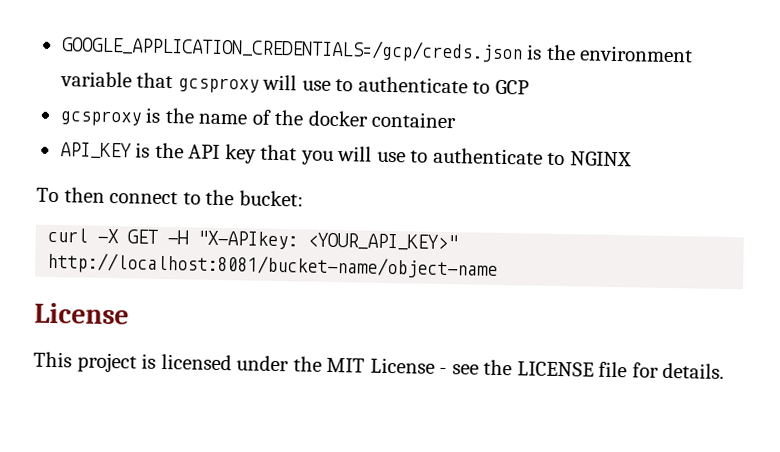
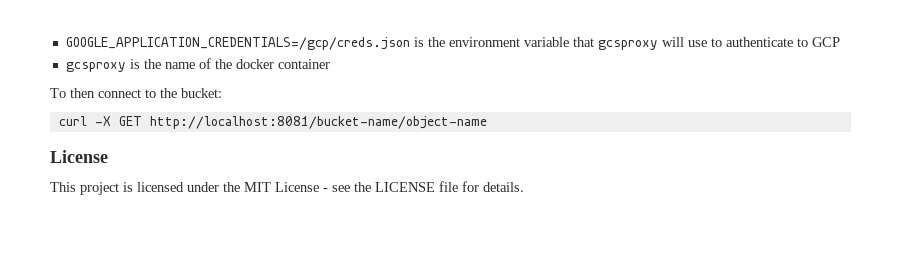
[59,142,632,167] // API_KEY is the API key that you will use to authenticate to NGINX -> (330, 64) none
[167,230,459,252] -H "X-APIkey: <YOUR_API_KEY>" -> (142, 121) none

